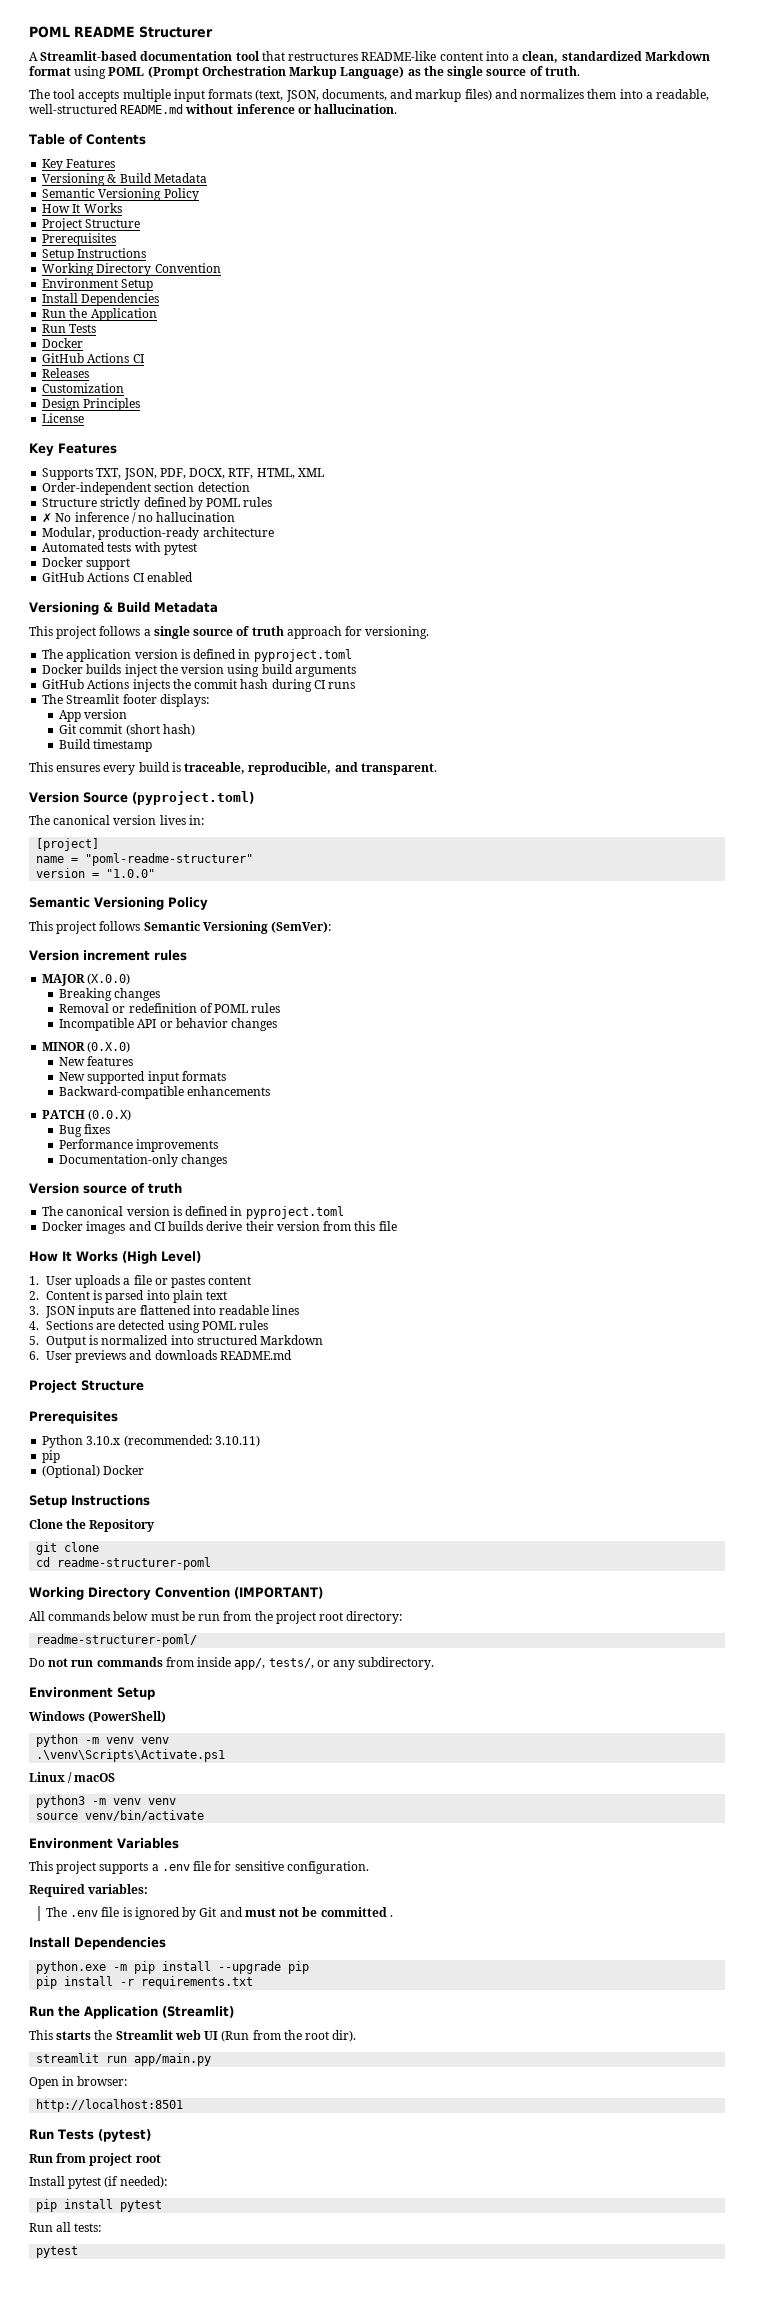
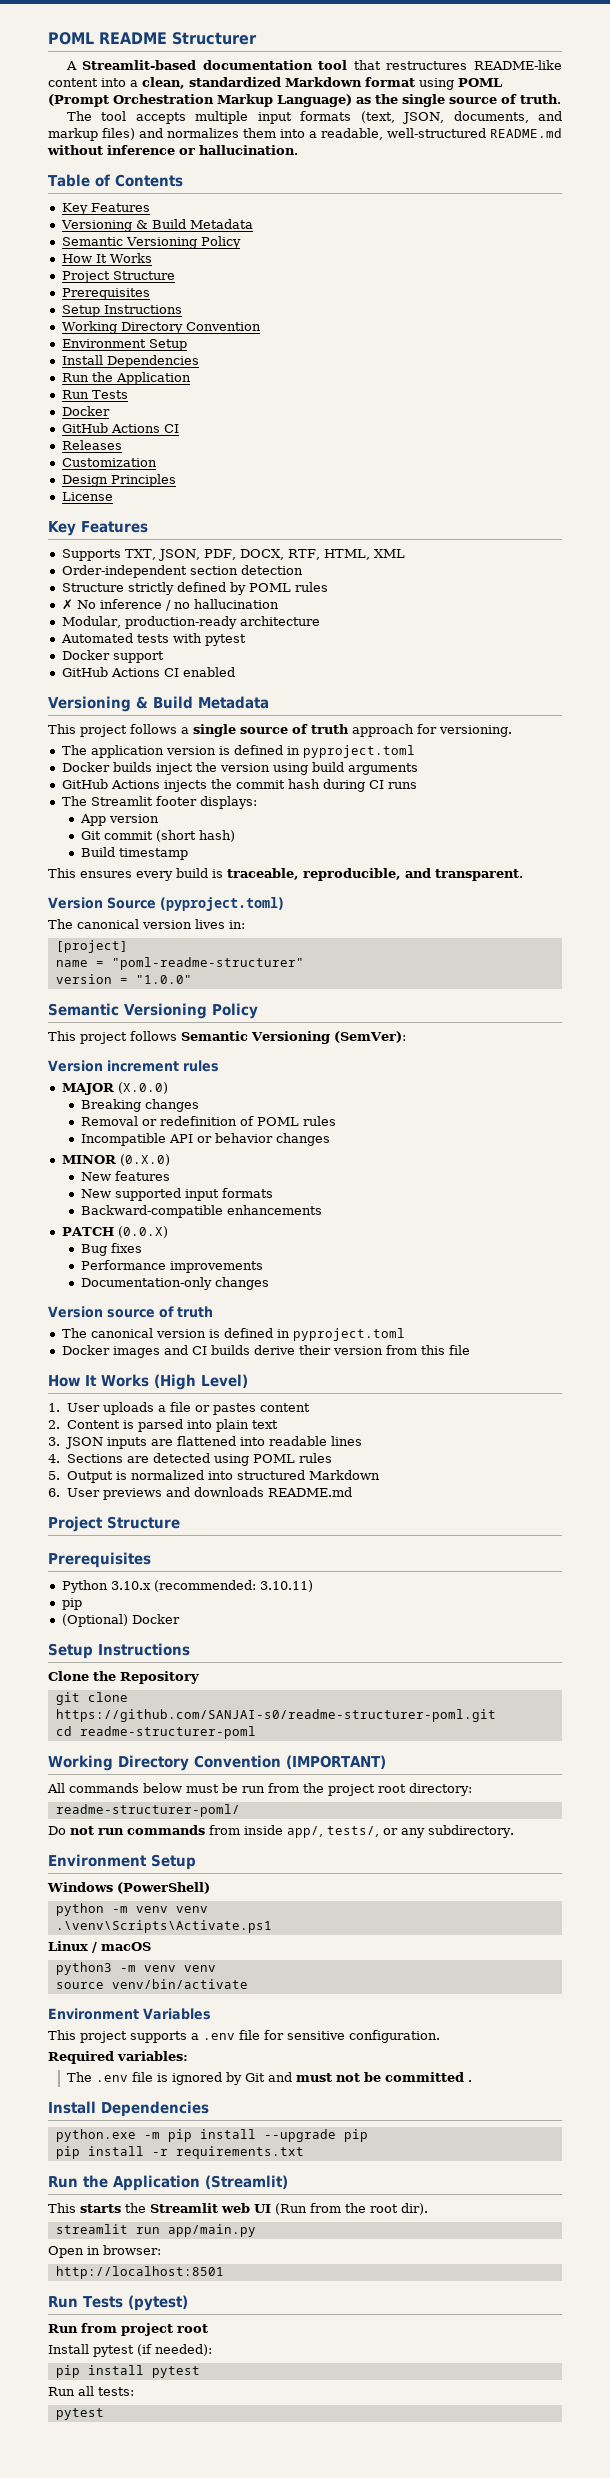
(100, 1547) none -> [55,1709,496,1722] https://github.com/SANJAI-s0/readme-structurer-poml.git

